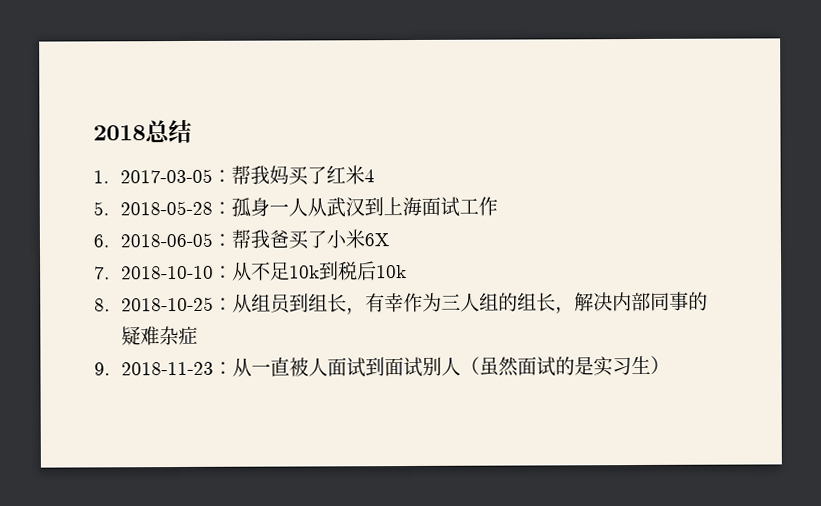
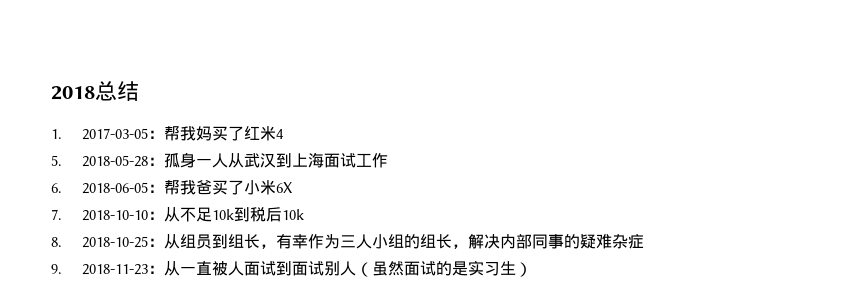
(480, 302) none -> [371,234,388,249] 小

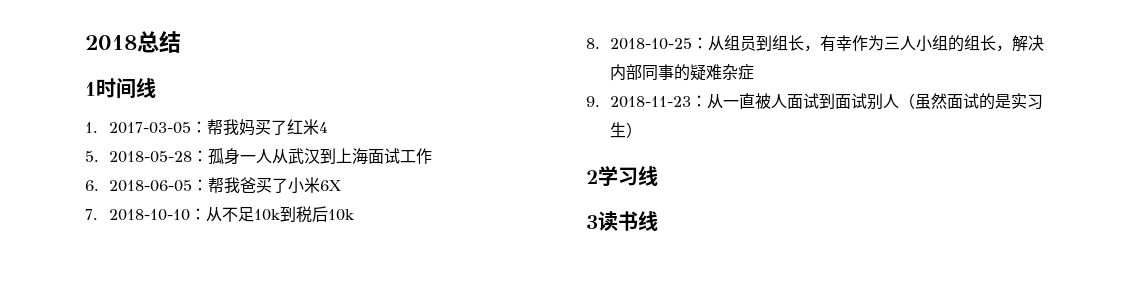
(139, 91) none -> [85,78,156,99] // 1时间线
(532, 269) none -> [586,166,658,186] [586,211,658,231] // 2学习线 // 3读书线

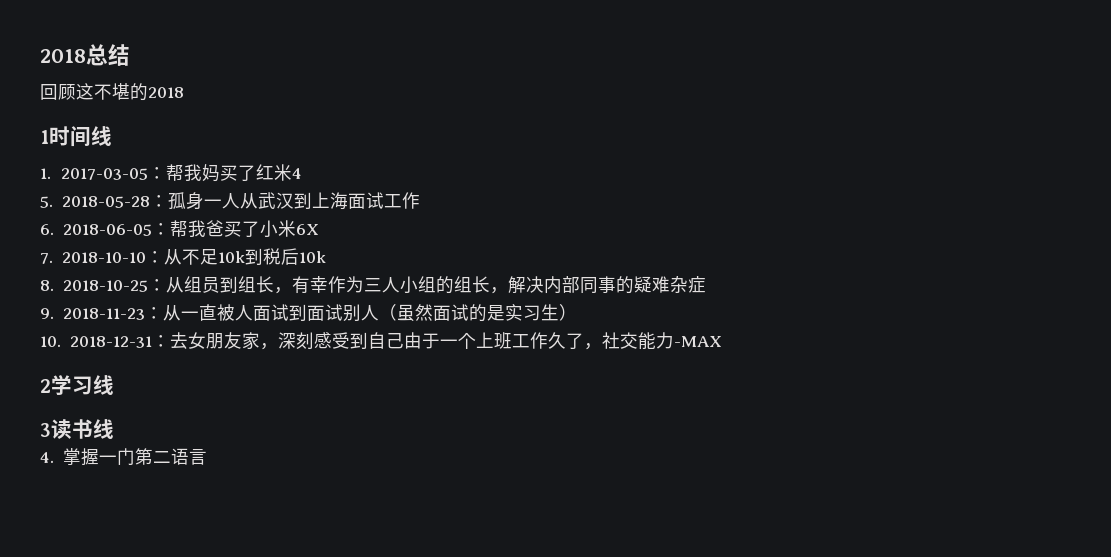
(181, 42) none -> [40,83,184,101] // 回顾这不堪的2018
(643, 130) none -> [40,332,722,350] // 10. 2018-12-31：去女朋友家，深刻感受到自己由于一个上班工作久了，社交能力-MAX
(658, 221) none -> [40,448,207,466] // 4.掌握一门第二语言

